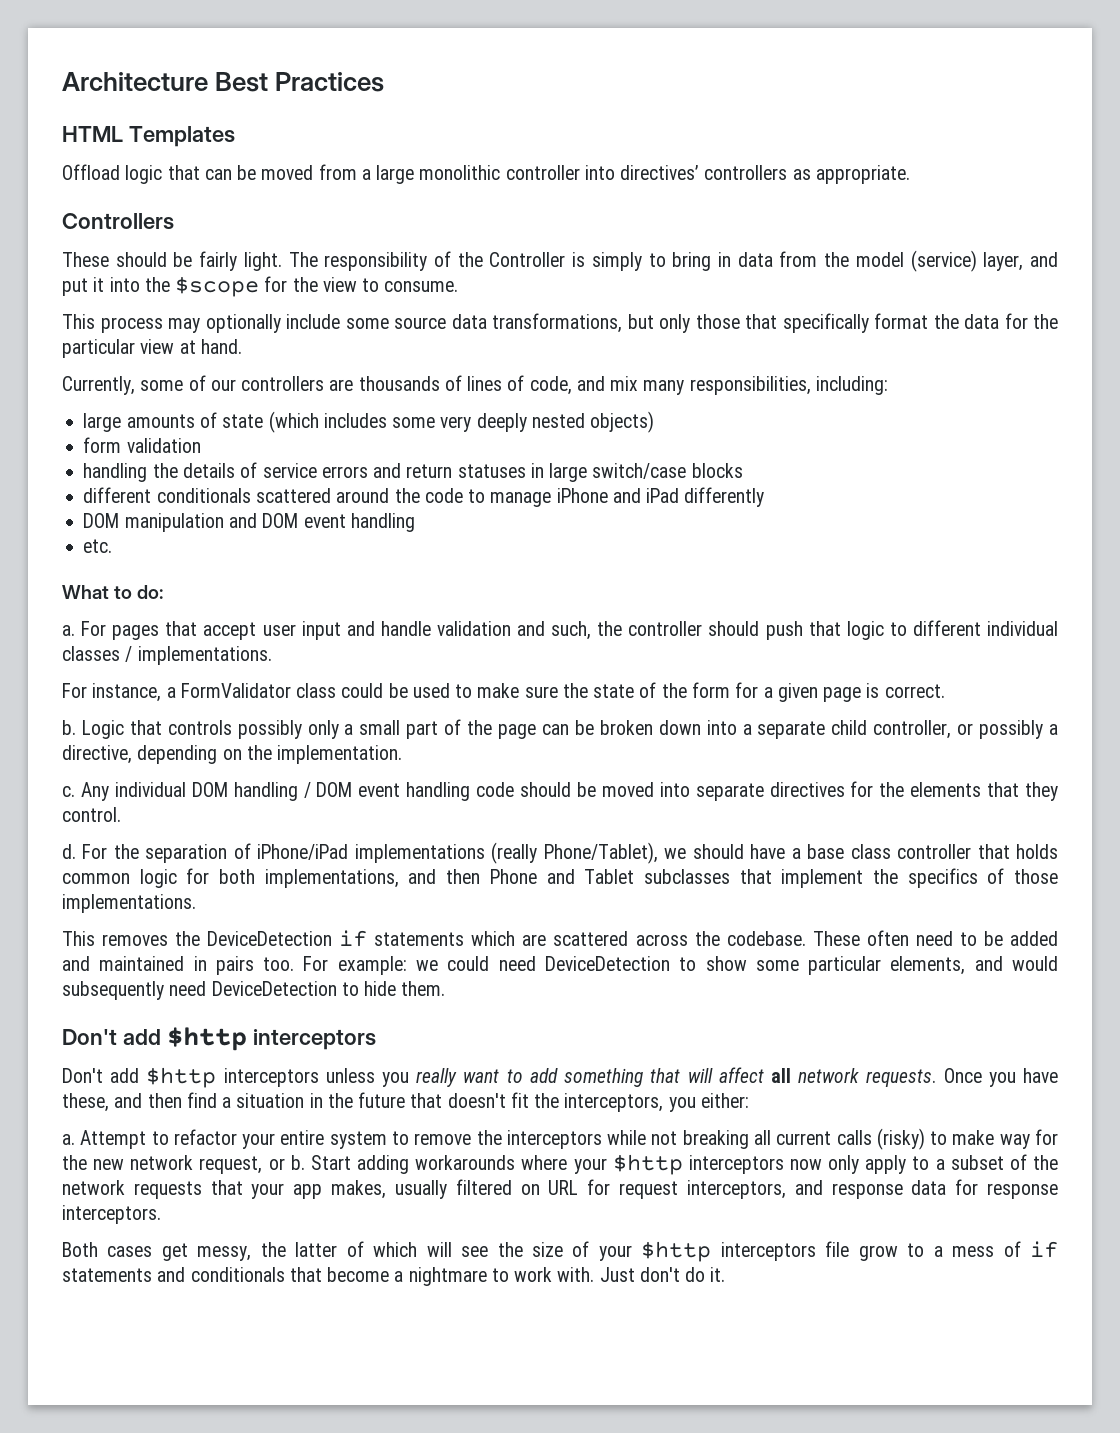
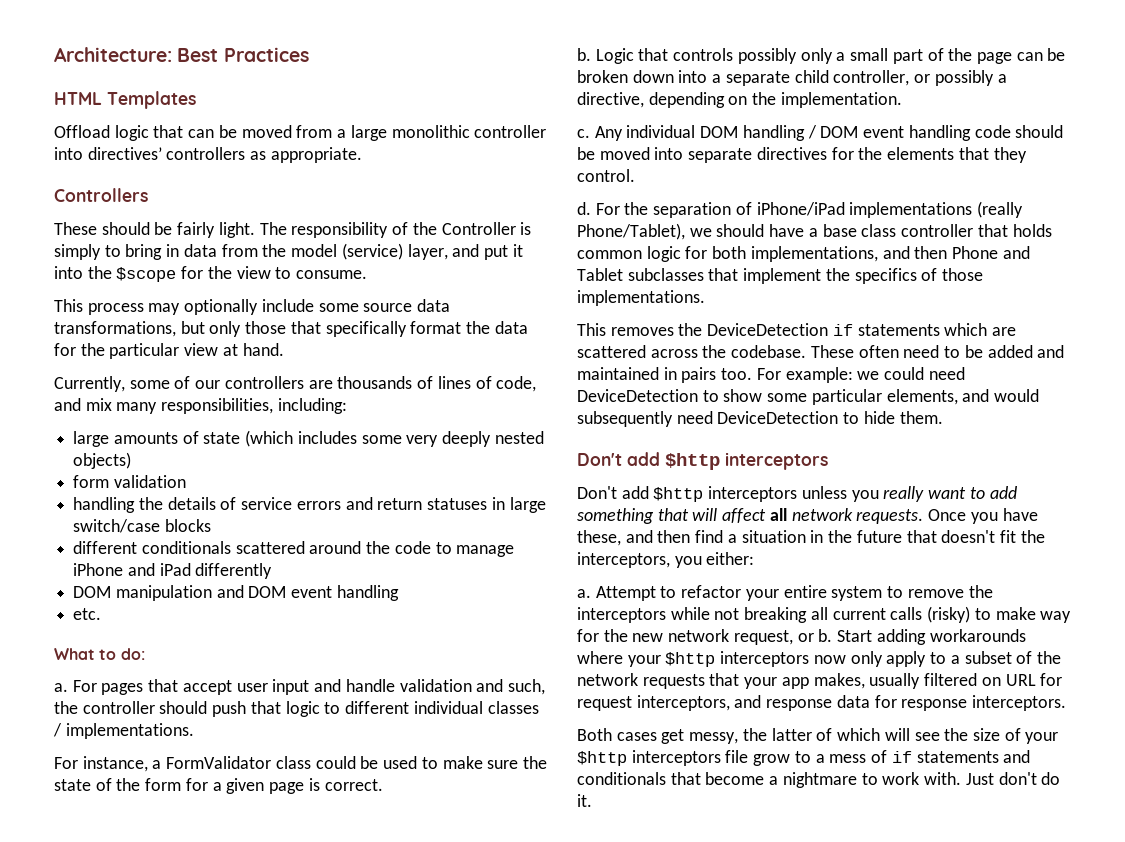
[62,72,208,91] Architecture -> [54,47,172,62] Architecture:

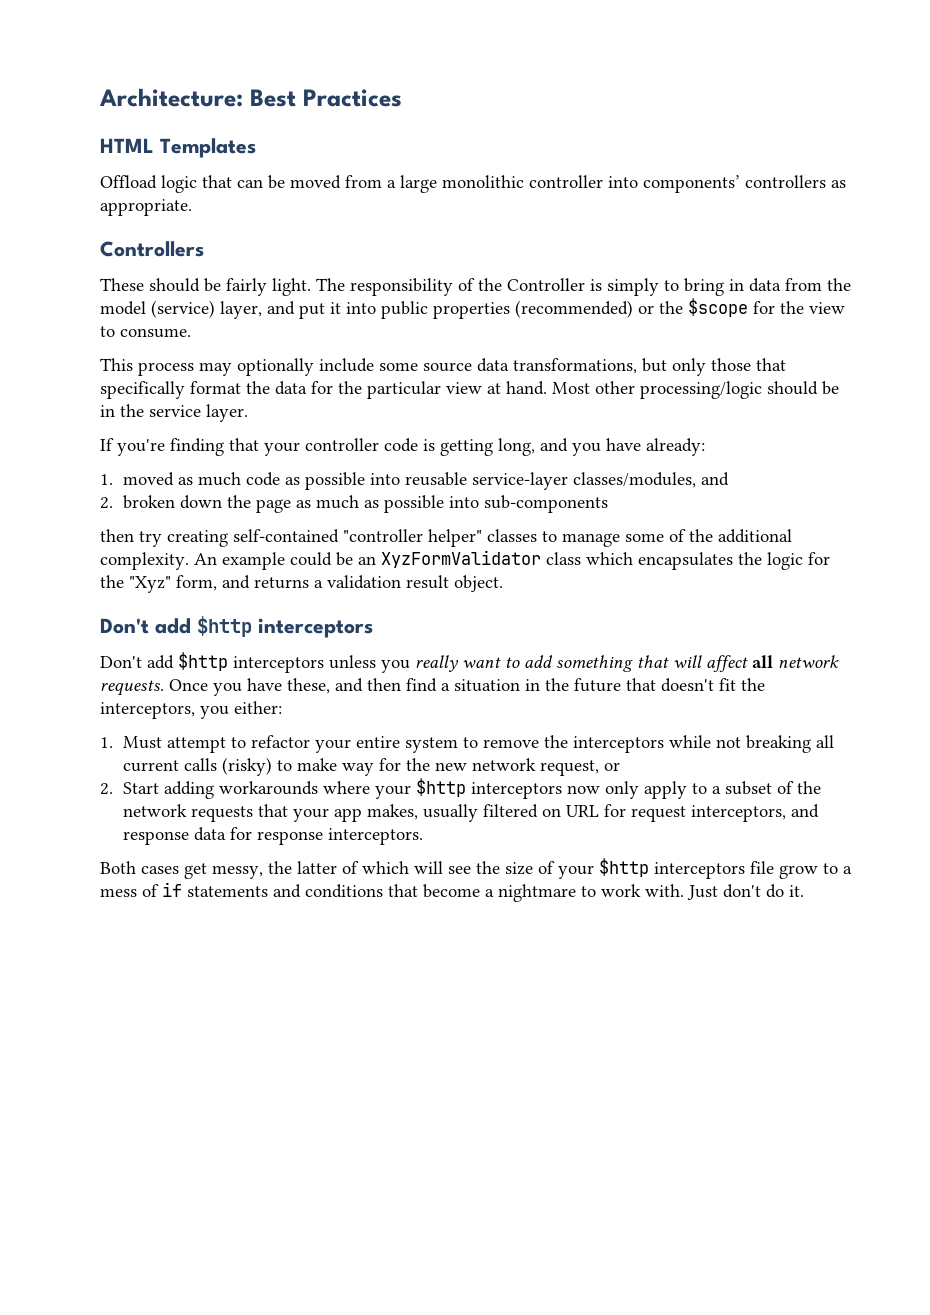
[87,147,162,160] directives’ -> [643,175,740,193] components’
(83, 272) none -> [381,300,654,319] public properties (recommended) or
[54,376,537,392] [54,398,347,414] [73,430,544,447] [73,452,132,469] [73,475,186,488] [73,497,546,513] [73,519,211,533] [73,541,515,557] [73,563,273,579] [73,585,399,601] [73,608,102,620] [54,648,145,660] [54,679,545,695] [54,701,539,717] [53,723,194,739] [54,756,547,772] [54,778,383,794] [577,48,1066,64] [577,70,1007,86] [577,92,902,108] [577,125,1064,141] [577,147,1027,163] [577,169,635,182] [577,201,1024,218] [577,223,1052,240] [577,246,1030,262] [577,268,984,284] [577,290,705,306] [577,323,1017,336] [577,345,1065,358] [577,367,965,383] [577,389,1040,405] [577,411,943,427] // Currently, some of our controllers are thousands of lines of code, and mix many responsibilities, including: // large amounts of state (which includes some very deeply nested objects) // form validation // handling the details of service errors and return statuses in large switch/case blocks // different conditionals scattered around the code to manage iPhone and iPad differently // DOM manipulation and DOM event handling // etc. // What to do: // a. For pages that accept user input and handle validation and such, the controller should push that logic to different individual classes / implementations. // For instance, a FormValidator class could be used to make sure the state of the form for a given page is correct. // b. Logic that controls possibly only a small part of the page can be broken down into a separate child controller, or possibly a directive, depending on the implementation. // c. Any individual DOM handling / DOM event handling code should be moved into separate directives for the elements that they control. // d. For the separation of iPhone/iPad implementations (really Phone/Tablet), we should have a base class controller that holds common logic for both implementations, and then Phone and Tablet subclasses that implement the specifics of those implementations. // This removes the DeviceDetection if statements which are scattered across the codebase. These often need to be added and maintained in pairs too. For example: we could need DeviceDetection to show some particular elements, and would subsequently need DeviceDetection to hide them. -> [552,381,839,399] [100,404,248,422] [100,438,705,456] [100,472,730,490] [100,495,609,513] [100,529,792,547] [100,550,830,570] [100,575,503,593] Most other processing/logic should be in the service layer. // If you're finding that your controller code is getting long, and you have already: // 1. moved as much code as possible into reusable service-layer classes/modules, and // 2. broken down the page as much as possible into sub-components // then try creating self-contained "controller helper" classes to manage some of the additional complexity. An example could be an XyzFormValidator class which encapsulates the logic for the "Xyz" form, and returns a validation result object.
[577,586,656,601] a. Attempt -> [100,736,227,753] 1. Must attempt
[818,629,833,642] b. -> [100,783,113,795] // 2.
[577,772,666,785] conditionals -> [305,884,383,898] conditions

